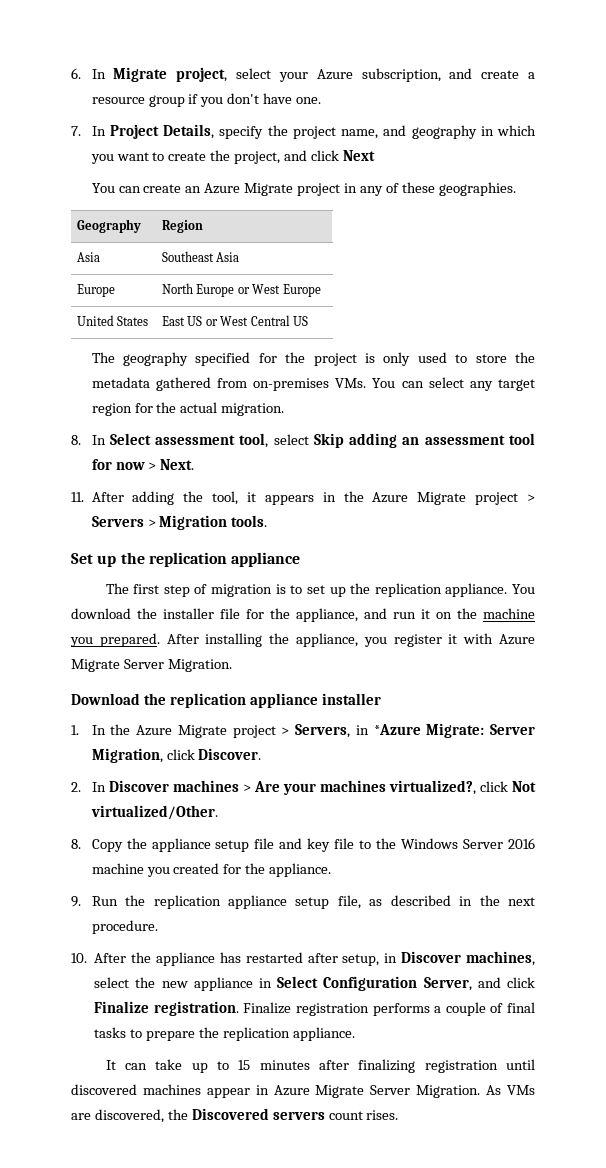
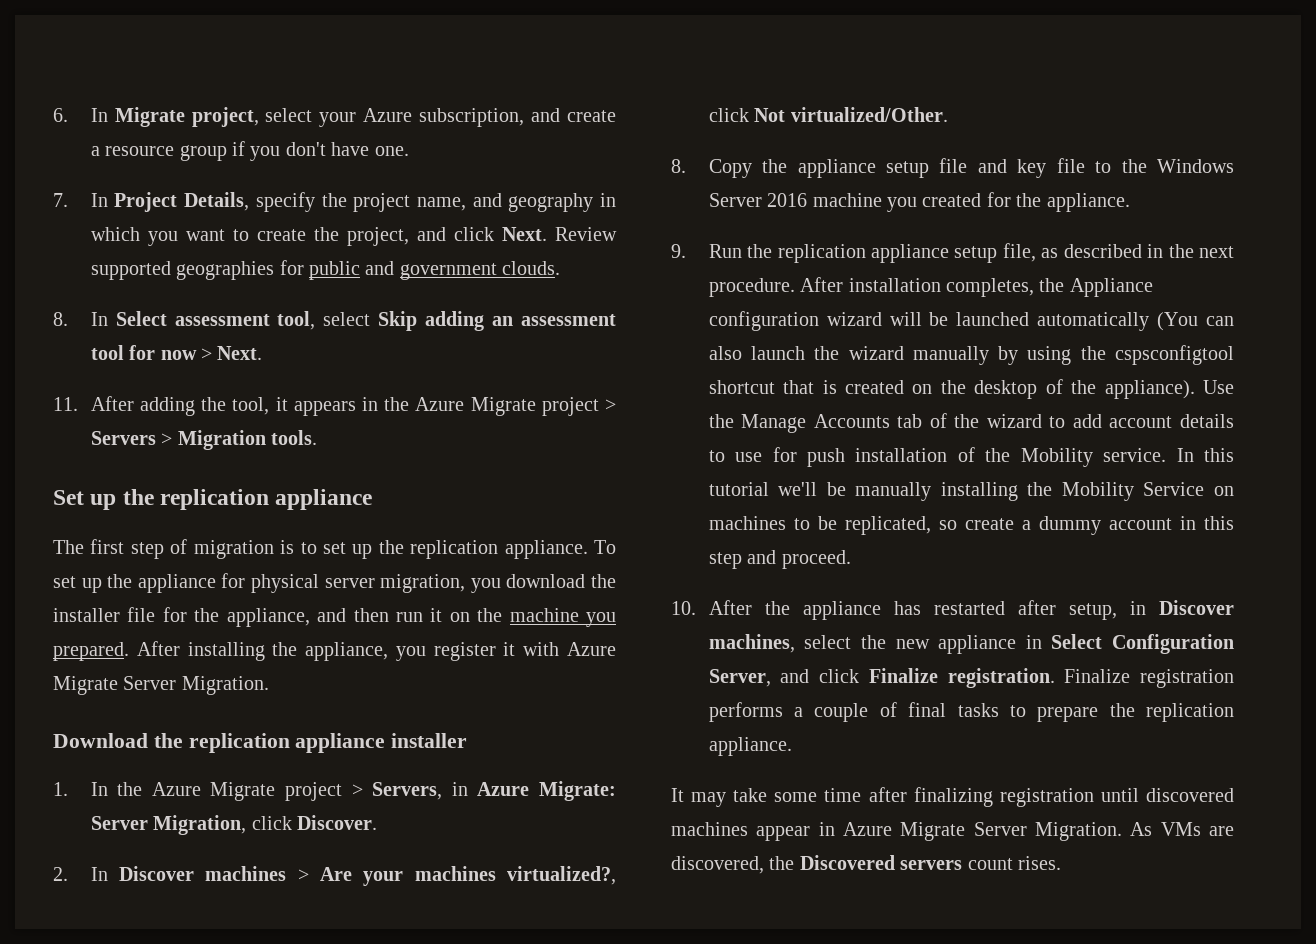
[342,150,375,161] [91,182,516,196] [76,219,141,233] [161,220,203,233] [76,252,100,262] [161,251,240,262] [76,284,115,297] [161,283,321,297] [76,315,149,326] [161,315,309,326] [91,352,535,366] [91,377,535,391] [91,402,285,416] Next // You can create an Azure Migrate project in any of these geographies. // Geography | Region // Asia | Southeast Asia // Europe | North Europe or West Europe // United States | East US or West Central US // The geography specified for the project is only used to store the metadata gathered from on-premises VMs. You can select any target region for the actual migration. -> [501,227,617,241] [90,260,561,280] Next. Review supported geographies for public and government clouds.
[511,584,535,594] You -> [594,540,617,554] [53,573,501,593] To set up the appliance for physical server migration, you
(387, 613) none -> [353,608,389,622] then
[373,724,421,735] *Azure -> [477,782,530,796] Azure
(158, 927) none -> [800,277,1153,297] [708,311,1234,331] [708,345,1234,365] [708,379,1234,399] [708,413,1234,433] [708,447,1234,467] [708,482,1234,501] [708,516,1234,535] [708,550,851,569] After installation completes, the Appliance configuration wizard will be launched automatically (You can also launch the wizard manually by using the cspsconfigtool shortcut that is created on the desktop of the appliance). Use the Manage Accounts tab of the wizard to add account details to use for push installation of the Mobility service. In this tutorial we'll be manually installing the Mobility Service on machines to be replicated, so create a dummy account in this step and proceed.
[124,1059,310,1073] can take up to 15 minutes -> [691,788,862,807] may take some time

